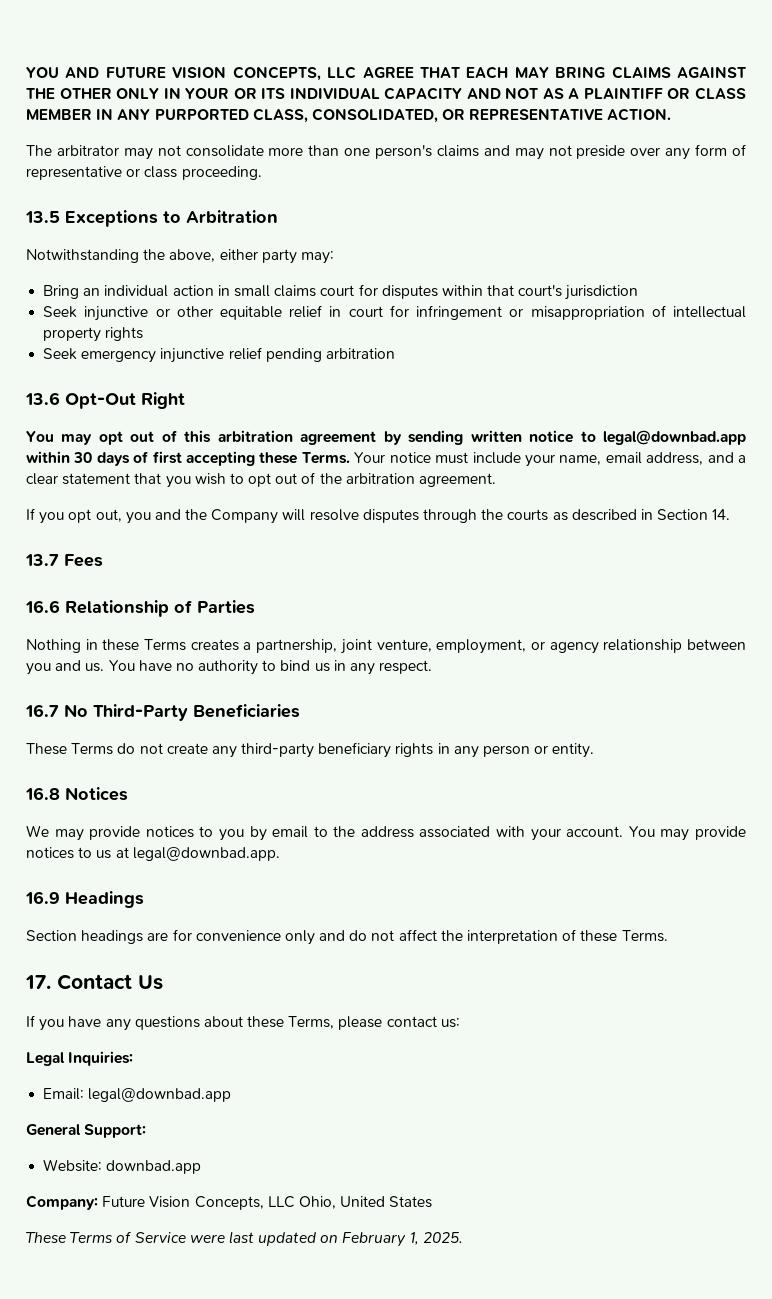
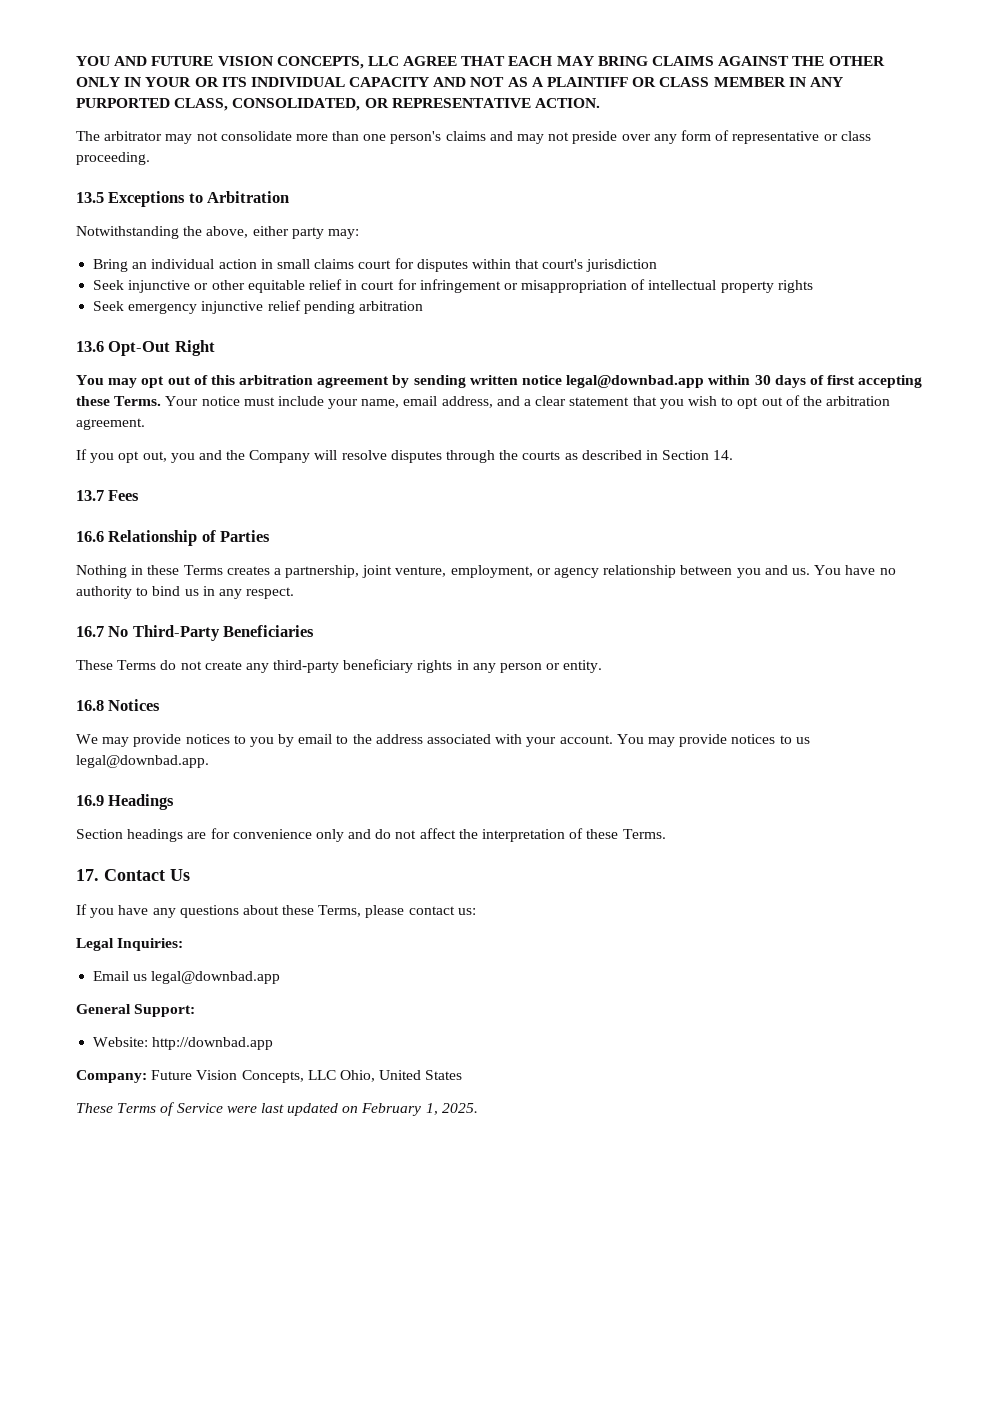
[580,431,596,442] to -> (563, 380) none
[115,847,129,858] at -> (810, 740) none
[43,1088,85,1100] Email: -> [93,971,148,981] Email us
[106,1160,202,1174] downbad.app -> [152,1037,274,1050] http://downbad.app

